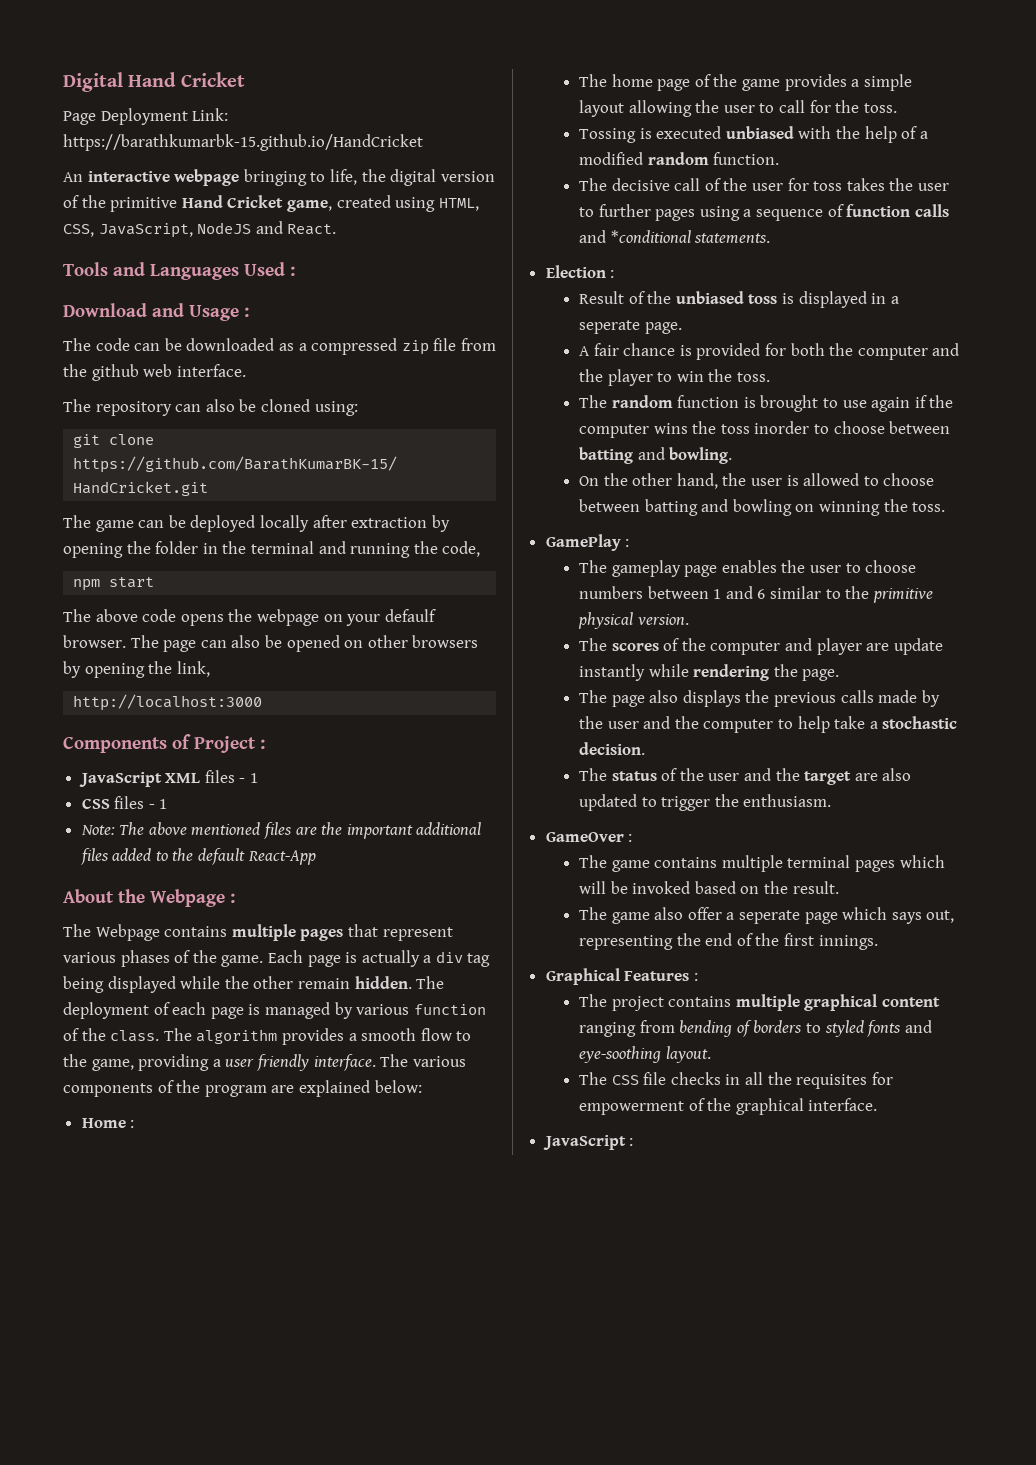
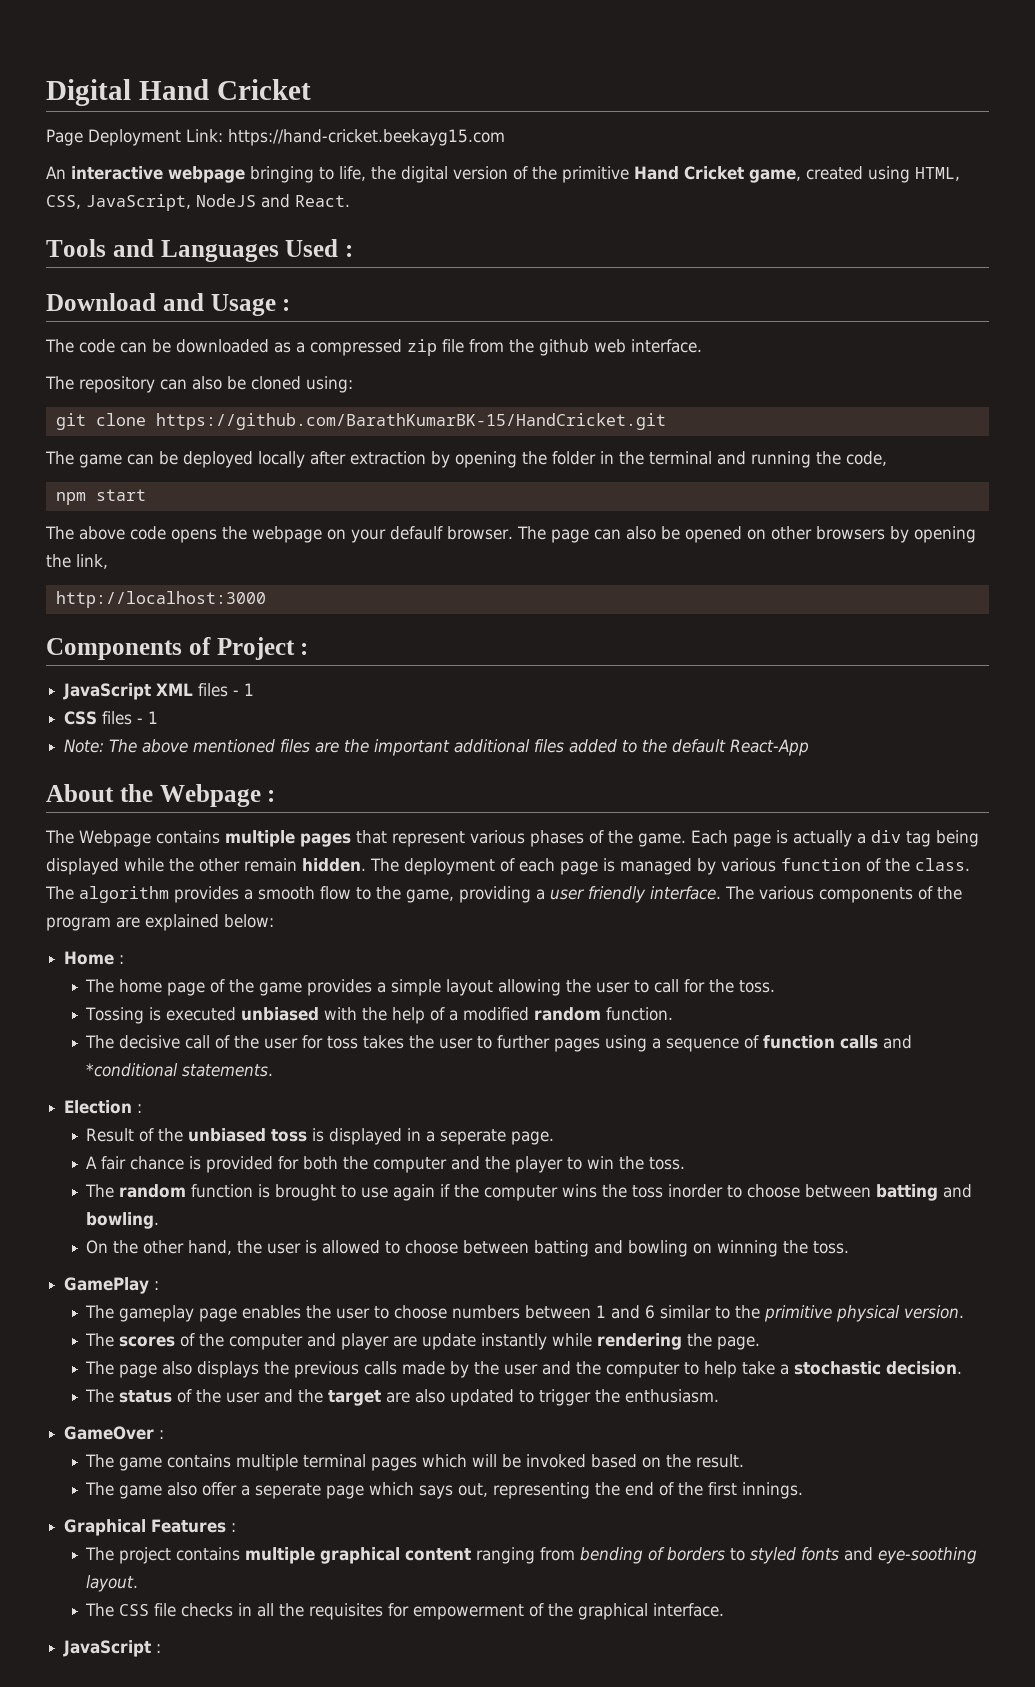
[63,134,423,151] https://barathkumarbk-15.github.io/HandCricket -> [228,129,505,146] https://hand-cricket.beekayg15.com

